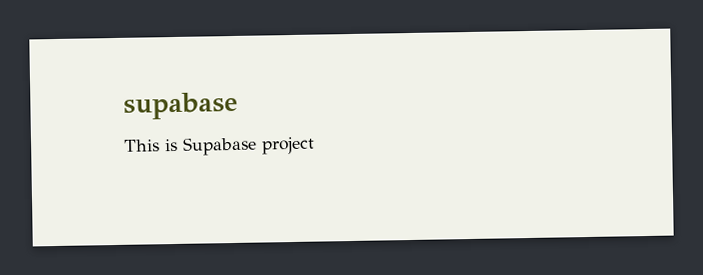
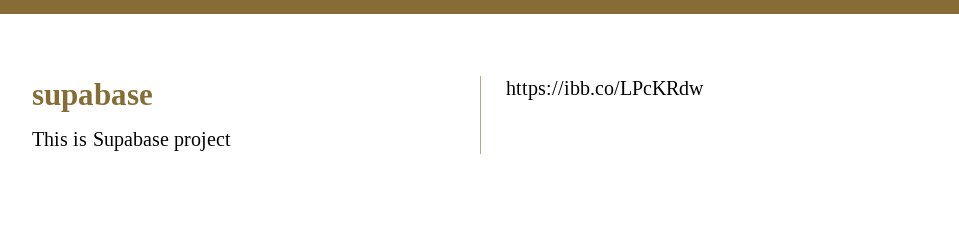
(315, 145) none -> [506,81,704,100] // https://ibb.co/LPcKRdw

